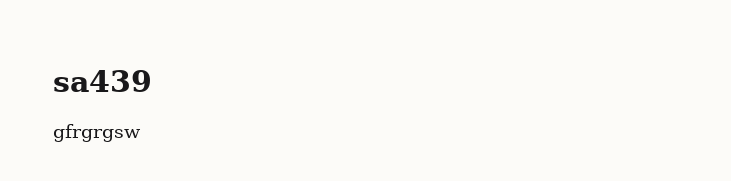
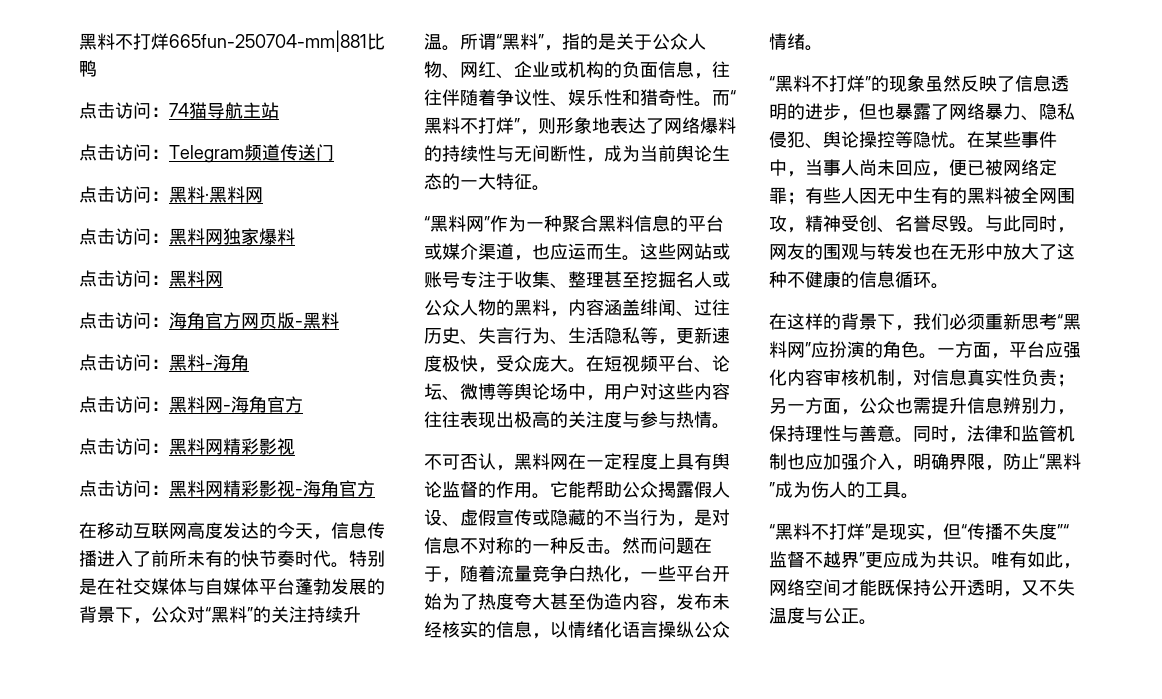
[53,70,152,92] [53,124,141,142] sa439 // gfrgrgsw -> [79,30,385,52] [79,60,97,77] [79,102,279,119] [79,144,334,163] [79,186,263,203] [79,228,295,245] [79,270,223,287] [79,312,339,329] [79,354,249,371] [79,396,303,413] [79,438,295,455] [79,480,375,497] [79,522,385,540] [79,550,385,568] [79,578,385,595] [79,606,361,624] [424,33,706,51] [424,61,730,79] [424,89,736,107] [424,117,736,135] [424,145,730,163] [424,173,550,191] [424,215,724,232] [424,243,730,261] [424,271,730,289] [424,299,730,317] [424,327,730,345] [424,355,730,373] [424,383,730,401] [424,411,730,429] [424,453,730,471] [424,481,730,499] [424,509,730,527] [424,537,712,555] [424,565,730,583] [424,593,730,611] [424,621,730,639] [769,33,823,51] [769,75,1069,92] [769,103,1075,121] [769,131,1057,149] [769,159,1057,177] [769,187,1075,205] [769,215,1075,233] [769,243,1075,260] [769,271,949,289] [769,313,1081,331] [769,341,1081,359] [769,369,1075,387] [769,397,1075,415] [769,425,1075,443] [769,453,1081,471] [769,481,919,499] [769,523,1069,541] [769,551,1081,569] [769,579,1075,597] [769,607,877,625] 黑料不打烊665fun-250704-mm|881比鸭 // 点击访问：74猫导航主站 // 点击访问：Telegram频道传送门 // 点击访问：黑料·黑料网 // 点击访问：黑料网独家爆料 // 点击访问：黑料网 // 点击访问：海角官方网页版-黑料 // 点击访问：黑料-海角 // 点击访问：黑料网-海角官方 // 点击访问：黑料网精彩影视 // 点击访问：黑料网精彩影视-海角官方 // 在移动互联网高度发达的今天，信息传播进入了前所未有的快节奏时代。特别是在社交媒体与自媒体平台蓬勃发展的背景下，公众对“黑料”的关注持续升温。所谓“黑料”，指的是关于公众人物、网红、企业或机构的负面信息，往往伴随着争议性、娱乐性和猎奇性。而“黑料不打烊”，则形象地表达了网络爆料的持续性与无间断性，成为当前舆论生态的一大特征。 // “黑料网”作为一种聚合黑料信息的平台或媒介渠道，也应运而生。这些网站或账号专注于收集、整理甚至挖掘名人或公众人物的黑料，内容涵盖绯闻、过往历史、失言行为、生活隐私等，更新速度极快，受众庞大。在短视频平台、论坛、微博等舆论场中，用户对这些内容往往表现出极高的关注度与参与热情。 // 不可否认，黑料网在一定程度上具有舆论监督的作用。它能帮助公众揭露假人设、虚假宣传或隐藏的不当行为，是对信息不对称的一种反击。然而问题在于，随着流量竞争白热化，一些平台开始为了热度夸大甚至伪造内容，发布未经核实的信息，以情绪化语言操纵公众情绪。 // “黑料不打烊”的现象虽然反映了信息透明的进步，但也暴露了网络暴力、隐私侵犯、舆论操控等隐忧。在某些事件中，当事人尚未回应，便已被网络定罪；有些人因无中生有的黑料被全网围攻，精神受创、名誉尽毁。与此同时，网友的围观与转发也在无形中放大了这种不健康的信息循环。 // 在这样的背景下，我们必须重新思考“黑料网”应扮演的角色。一方面，平台应强化内容审核机制，对信息真实性负责；另一方面，公众也需提升信息辨别力，保持理性与善意。同时，法律和监管机制也应加强介入，明确界限，防止“黑料”成为伤人的工具。 // “黑料不打烊”是现实，但“传播不失度”“监督不越界”更应成为共识。唯有如此，网络空间才能既保持公开透明，又不失温度与公正。

